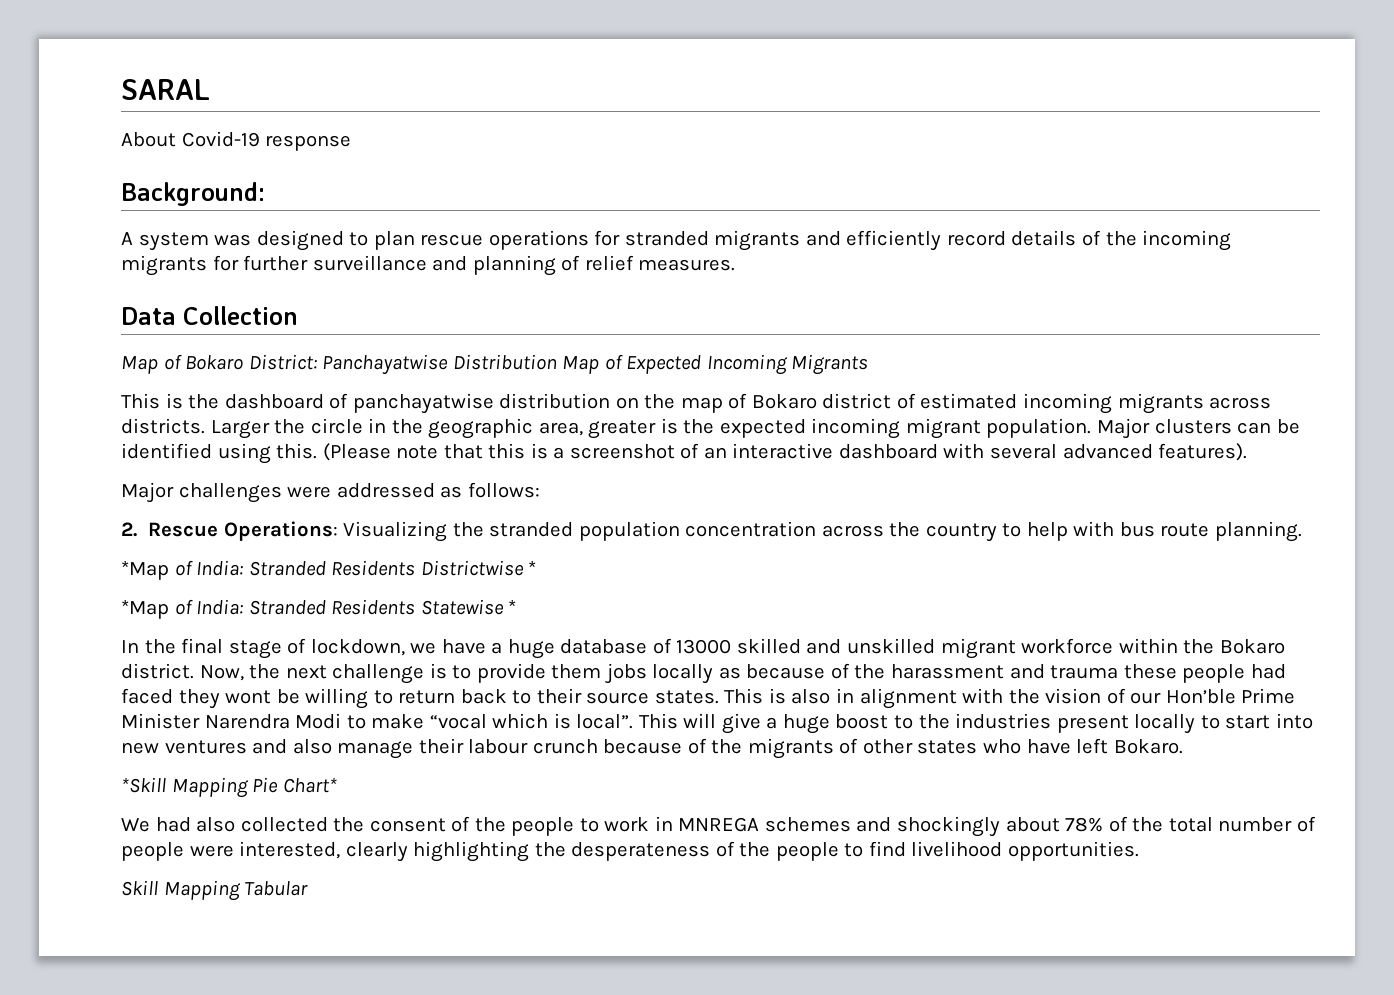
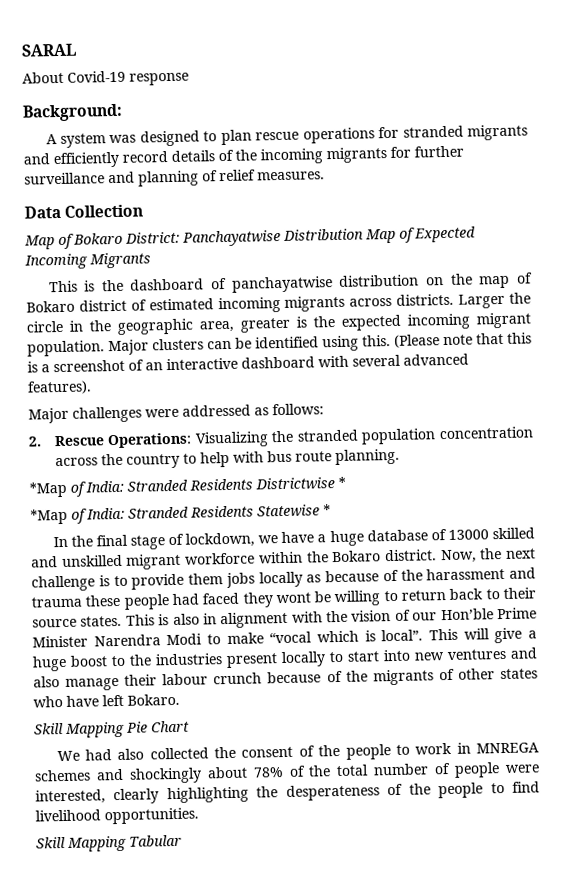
[121,777,166,793] *Skill -> [34,723,64,735] Skill
[282,777,337,793] Chart* -> [151,720,190,733] Chart

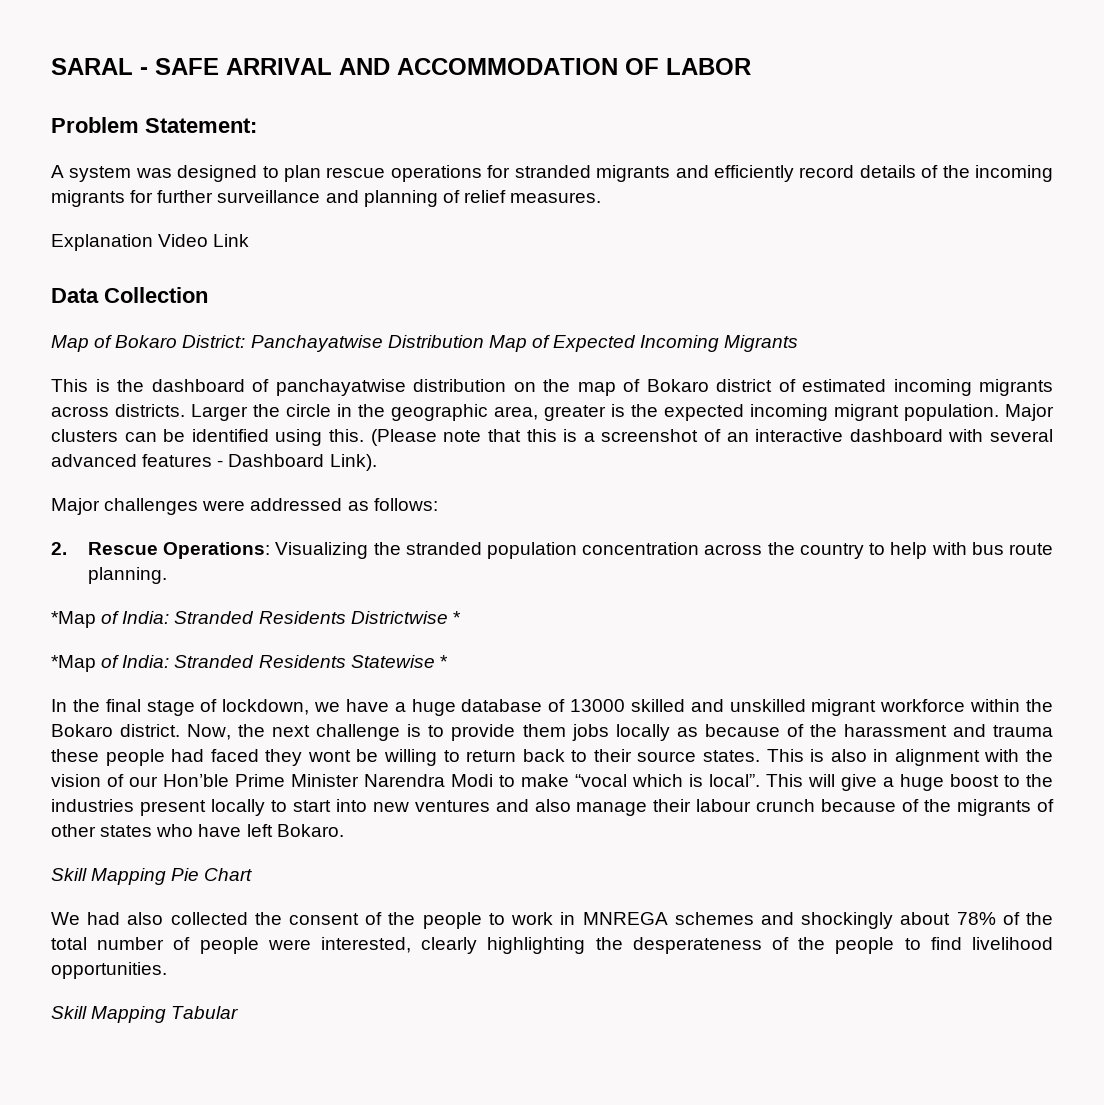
[22,70,189,86] [22,103,123,122] // About Covid-19 response // Background: -> [140,58,751,75] [51,117,257,133] - SAFE ARRIVAL AND ACCOMMODATION OF LABOR // Problem Statement:
(325, 176) none -> [51,234,250,251] // Explanation Video Link
[27,380,92,395] features). -> [142,454,377,471] features - Dashboard Link).

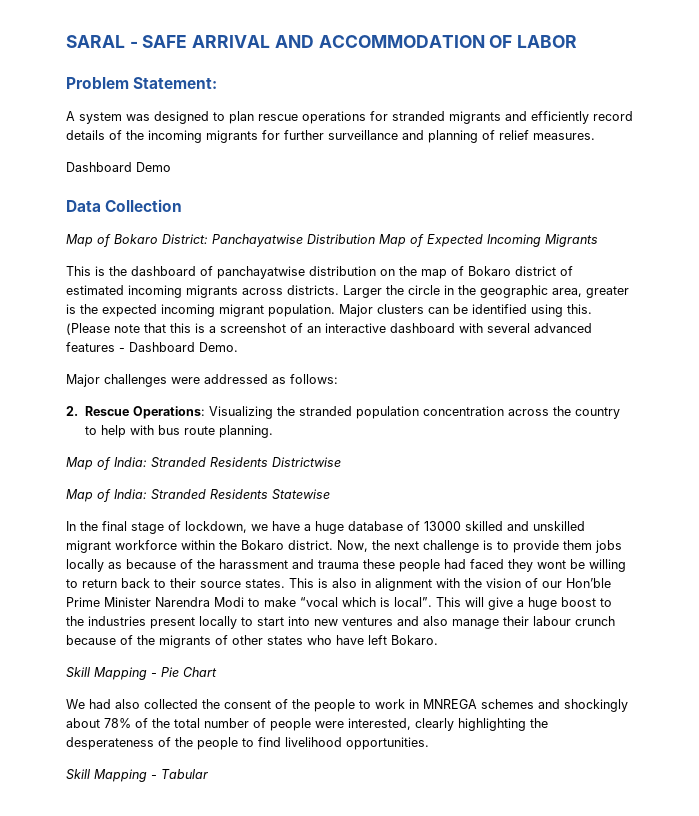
[51,234,250,251] Explanation Video Link -> [66,162,171,172] Dashboard Demo
[329,454,377,471] Link). -> [199,342,238,352] Demo.
[51,611,96,628] *Map -> [66,457,93,470] Map
[452,611,461,624] [51,655,96,672] * // *Map -> [66,489,93,502] // Map
[439,655,448,668] * -> (330, 494) none
(167, 876) none -> [151,673,157,677] -
(167, 1014) none -> [151,775,157,779] -

